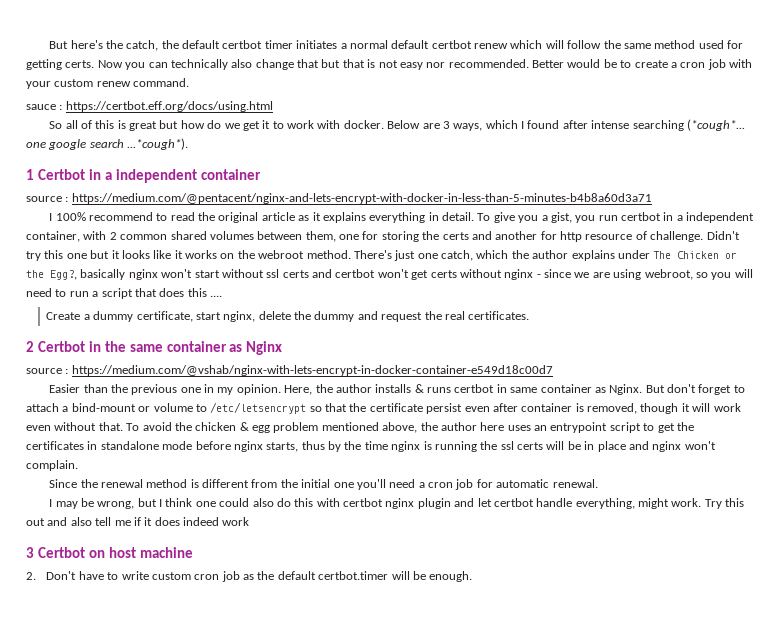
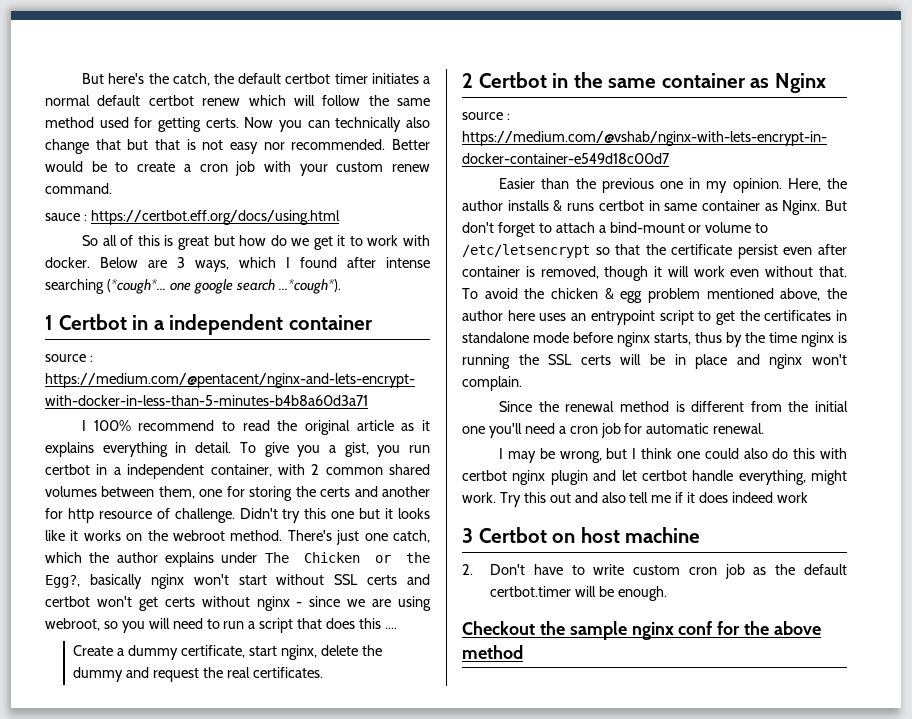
[266,269,280,278] ssl -> [334,574,359,585] SSL
[500,441,514,450] ssl -> [548,354,573,365] SSL
(473, 576) none -> [462,621,822,640] [462,645,523,659] // Checkout the sample nginx conf for the above method

